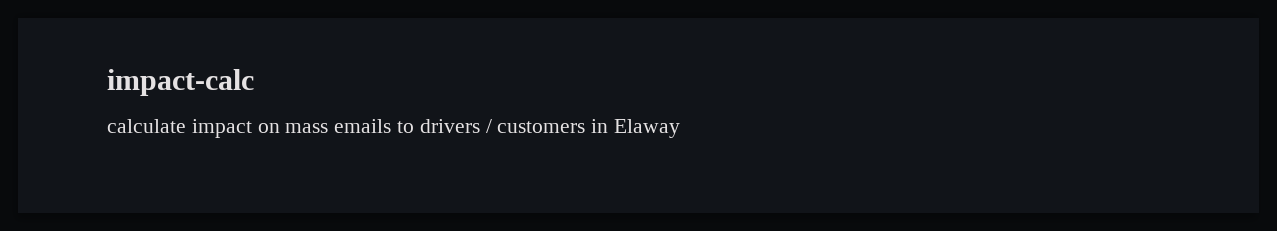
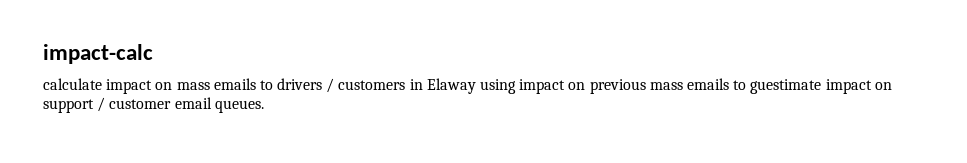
(681, 128) none -> [480,78,892,94] [43,97,264,113] using impact on previous mass emails to guestimate impact on support / customer email queues.

